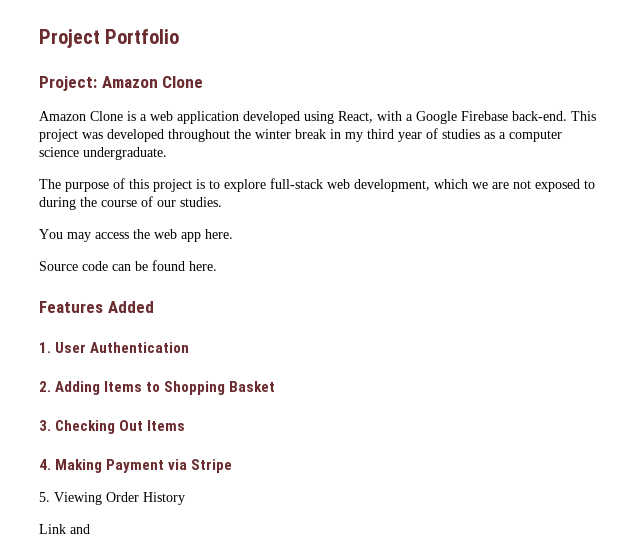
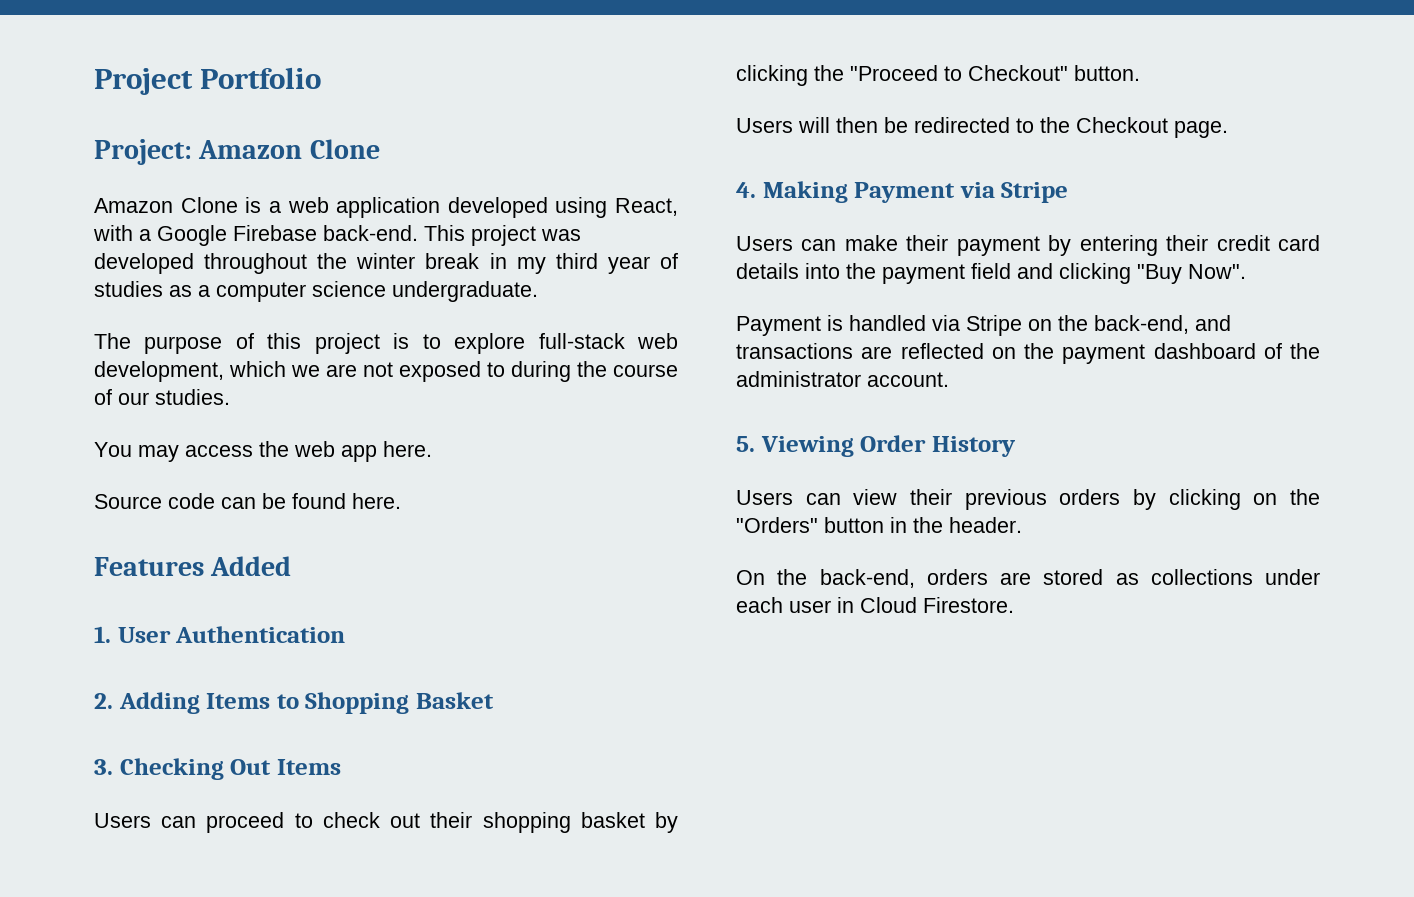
(186, 425) none -> [94,812,678,833] [736,65,1140,86] [736,117,1228,138] // Users can proceed to check out their shopping basket by clicking the "Proceed to Checkout" button. // Users will then be redirected to the Checkout page.
[39,492,185,505] [39,524,90,534] 5. Viewing Order History // Link and -> [736,235,1320,256] [736,263,1246,284] [736,315,1231,336] [736,343,1320,364] [736,371,949,387] [736,435,1016,457] [736,489,1320,510] [736,517,1022,533] [736,569,1320,588] [736,597,1014,613] Users can make their payment by entering their credit card details into the payment field and clicking "Buy Now". // Payment is handled via Stripe on the back-end, and transactions are reflected on the payment dashboard of the administrator account. // 5. Viewing Order History // Users can view their previous orders by clicking on the "Orders" button in the header. // On the back-end, orders are stored as collections under each user in Cloud Firestore.

